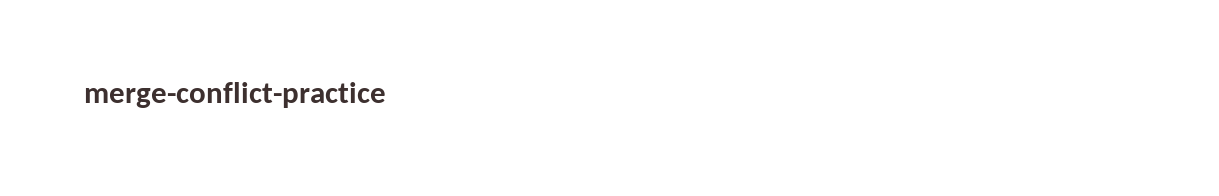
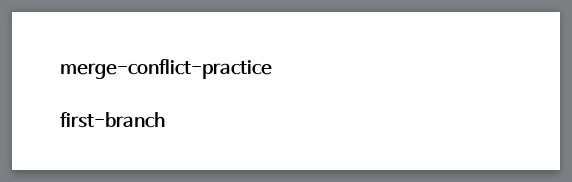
(386, 95) none -> [60,112,165,128] // first-branch

